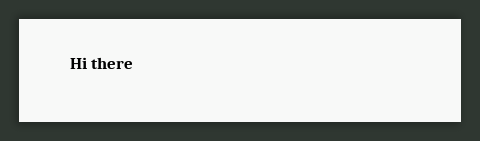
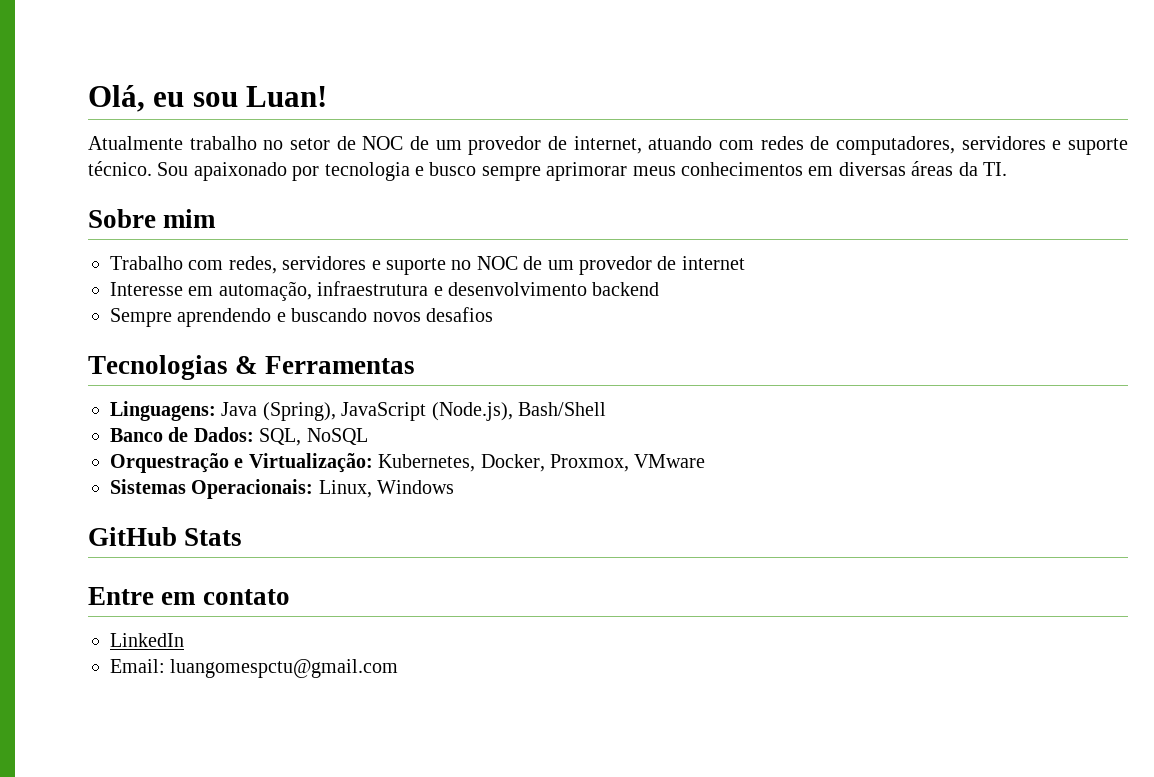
[70,57,134,69] Hi there -> [88,85,328,112] [88,136,1128,155] [88,161,1007,181] [88,209,217,228] [110,256,745,275] [110,281,660,301] [110,307,493,327] [88,355,415,380] [110,401,606,421] [110,427,368,446] [110,453,706,473] [110,479,455,499] [88,527,243,546] [88,587,290,605] [110,633,184,647] [110,659,399,678] Olá, eu sou Luan! // Atualmente trabalho no setor de NOC de um provedor de internet, atuando com redes de computadores, servidores e suporte técnico. Sou apaixonado por tecnologia e busco sempre aprimorar meus conhecimentos em diversas áreas da TI. // Sobre mim // Trabalho com redes, servidores e suporte no NOC de um provedor de internet // Interesse em automação, infraestrutura e desenvolvimento backend // Sempre aprendendo e buscando novos desafios // Tecnologias & Ferramentas // Linguagens: Java (Spring), JavaScript (Node.js), Bash/Shell // Banco de Dados: SQL, NoSQL // Orquestração e Virtualização: Kubernetes, Docker, Proxmox, VMware // Sistemas Operacionais: Linux, Windows // GitHub Stats // Entre em contato // LinkedIn // Email: luangomespctu@gmail.com

